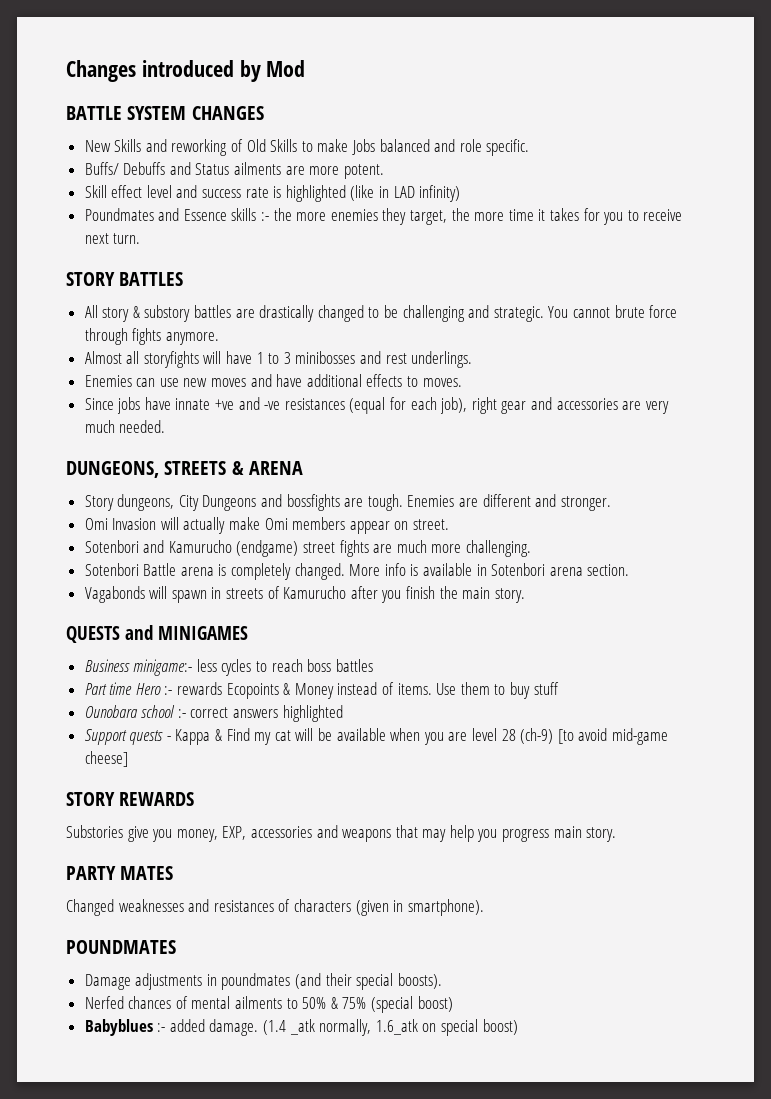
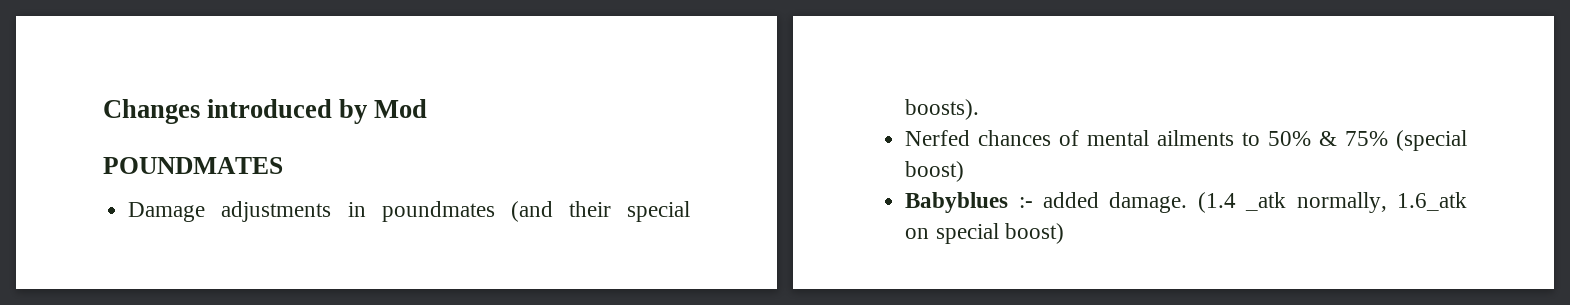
[66,106,264,120] [84,139,530,156] [84,162,384,179] [84,185,461,202] [84,208,683,225] [84,233,141,244] [66,272,184,286] [84,305,678,322] [84,328,219,345] [84,351,473,368] [84,374,462,387] [84,397,669,414] [84,420,166,433] [66,461,304,478] [84,494,611,511] [84,517,450,534] [84,540,532,557] [84,563,630,580] [84,586,525,603] [66,625,248,643] [84,659,373,676] [84,682,559,699] [84,705,343,722] [84,728,668,745] [84,751,128,767] [66,792,195,806] [66,825,617,842] [66,866,174,880] [66,899,484,916] // BATTLE SYSTEM CHANGES // New Skills and reworking of Old Skills to make Jobs balanced and role specific. // Buffs/ Debuffs and Status ailments are more potent. // Skill effect level and success rate is highlighted (like in LAD infinity) // Poundmates and Essence skills :- the more enemies they target, the more time it takes for you to receive next turn. // STORY BATTLES // All story & substory battles are drastically changed to be challenging and strategic. You cannot brute force through fights anymore. // Almost all storyfights will have 1 to 3 minibosses and rest underlings. // Enemies can use new moves and have additional effects to moves. // Since jobs have innate +ve and -ve resistances (equal for each job), right gear and accessories are very much needed. // DUNGEONS, STREETS & ARENA // Story dungeons, City Dungeons and bossfights are tough. Enemies are different and stronger. // Omi Invasion will actually make Omi members appear on street. // Sotenbori and Kamurucho (endgame) street fights are much more challenging. // Sotenbori Battle arena is completely changed. More info is available in Sotenbori arena section. // Vagabonds will spawn in streets of Kamurucho after you finish the main story. // QUESTS and MINIGAMES // Business minigame:- less cycles to reach boss battles // Part time Hero :- rewards Ecopoints & Money instead of items. Use them to buy stuff // Ounobara school :- correct answers highlighted // Support quests - Kappa & Find my cat will be available when you are level 28 (ch-9) [to avoid mid-game cheese] // STORY REWARDS // Substories give you money, EXP, accessories and weapons that may help you progress main story. // PARTY MATES // Changed weaknesses and resistances of characters (given in smartphone). -> (428, 108) none

